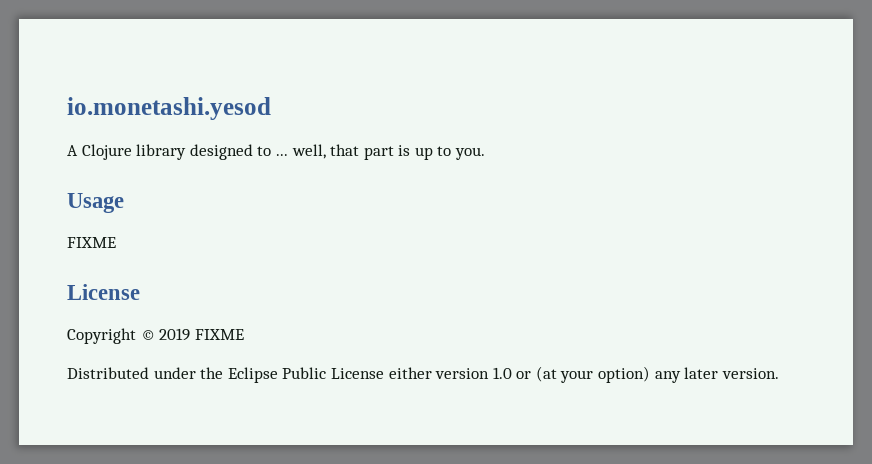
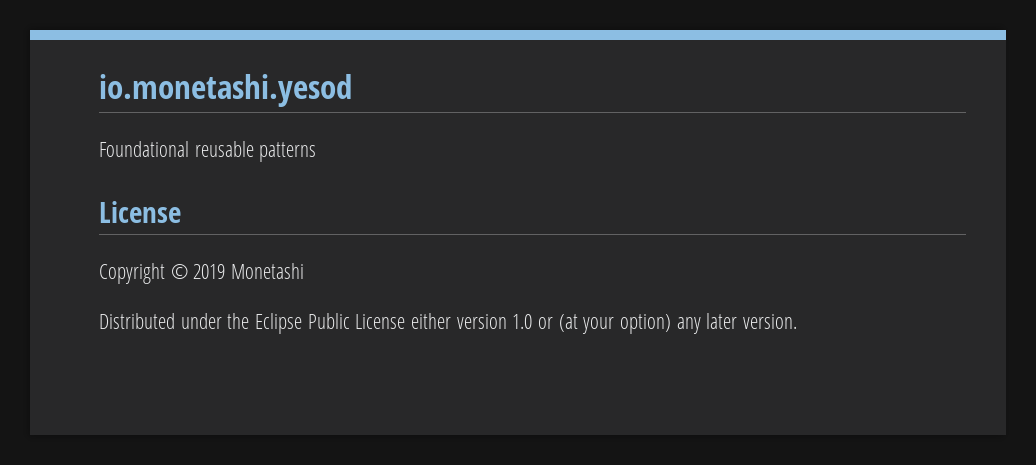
[67,144,486,160] [67,193,124,213] [67,237,116,248] A Clojure library designed to ... well, that part is up to you. // Usage // FIXME -> [99,141,317,162] Foundational reusable patterns
[194,329,244,340] FIXME -> [231,263,305,279] Monetashi

